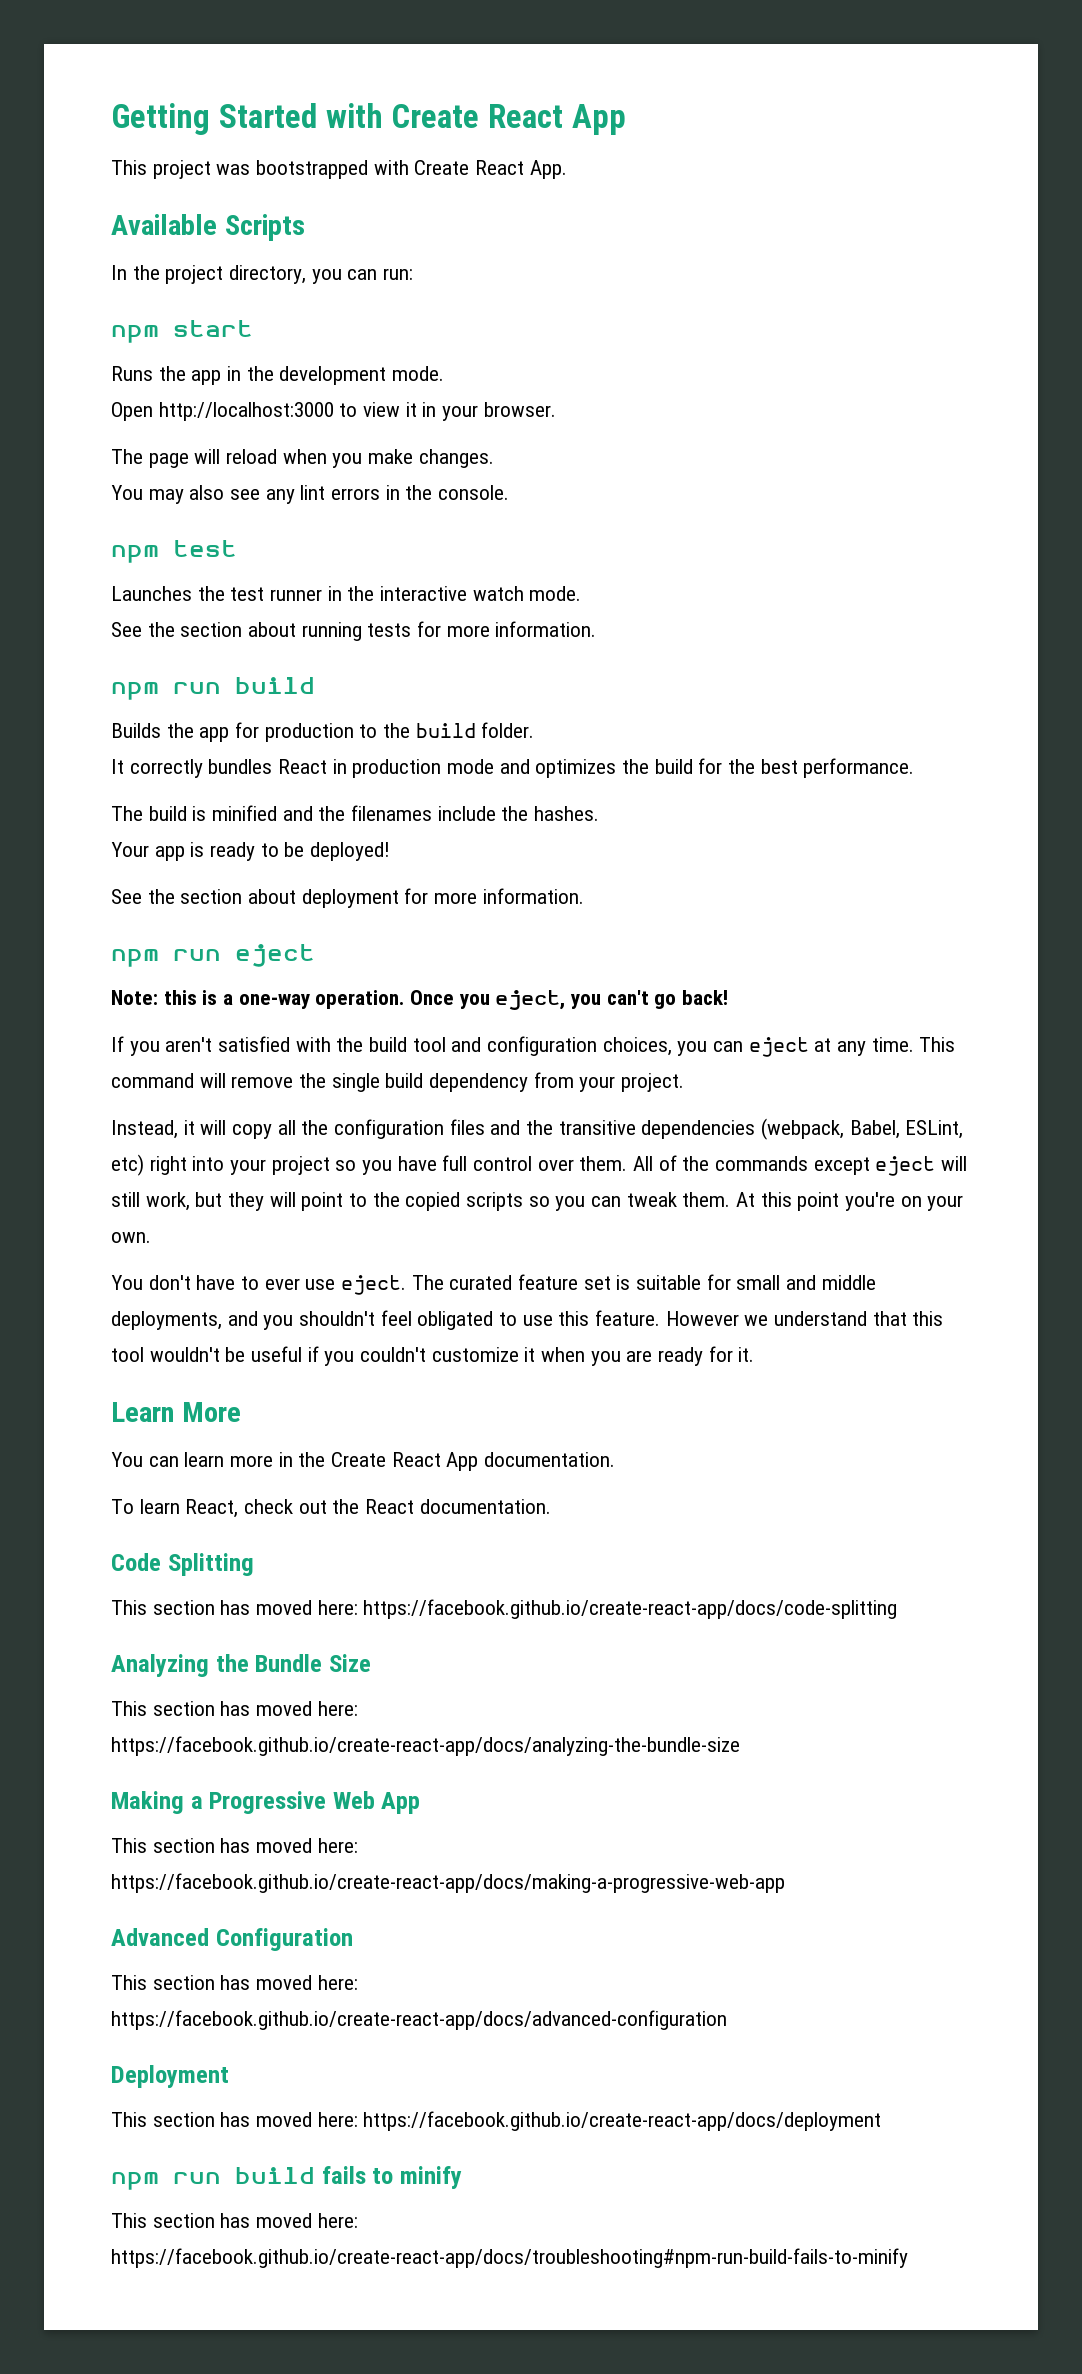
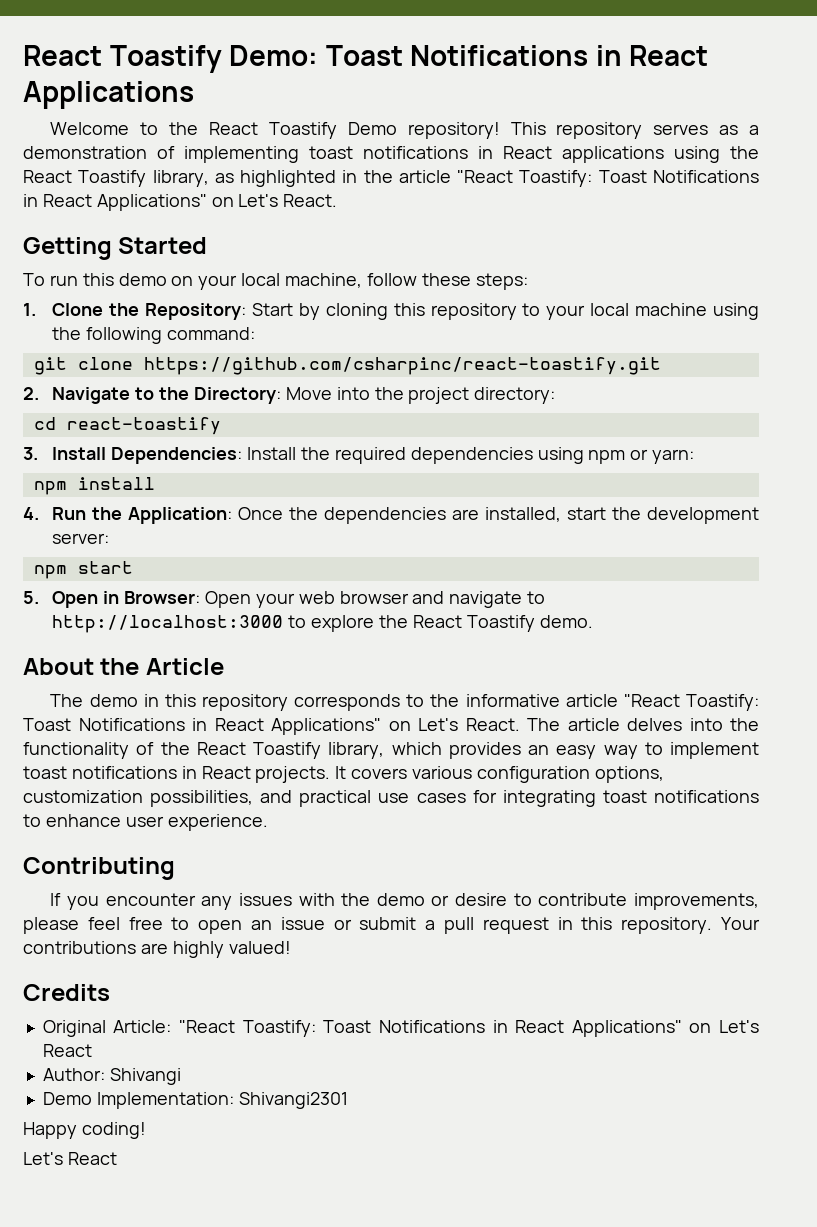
[111,103,626,135] [111,160,567,179] [111,214,305,241] [111,265,414,284] [111,320,253,343] [111,366,445,385] [111,402,556,421] [111,449,494,468] [111,485,510,504] [111,540,237,563] [111,586,582,601] [111,621,597,641] [111,677,315,700] [111,722,535,742] [111,758,915,778] [111,805,600,821] [111,842,391,861] [111,888,584,908] [111,944,315,967] [111,990,729,1010] [111,1036,956,1057] [111,1072,685,1092] [111,1118,964,1140] [111,1154,968,1176] [111,1192,964,1211] [111,1232,151,1243] [111,1274,876,1295] [111,1310,944,1330] [111,1346,755,1366] [111,1402,241,1422] [111,1452,616,1471] [111,1499,551,1518] [111,1553,254,1576] [111,1599,898,1619] [111,1654,371,1677] [111,1701,358,1716] [111,1736,740,1756] [111,1791,421,1814] [111,1838,358,1853] [111,1873,785,1893] [111,1928,353,1951] [111,1975,358,1990] [111,2010,727,2030] [111,2065,229,2088] [111,2111,882,2131] [111,2166,462,2190] [111,2213,358,2228] [111,2248,908,2268] Getting Started with Create React App // This project was bootstrapped with Create React App. // Available Scripts // In the project directory, you can run: // npm start // Runs the app in the development mode. // Open http://localhost:3000 to view it in your browser. // The page will reload when you make changes. // You may also see any lint errors in the console. // npm test // Launches the test runner in the interactive watch mode. // See the section about running tests for more information. // npm run build // Builds the app for production to the build folder. // It correctly bundles React in production mode and optimizes the build for the best performance. // The build is minified and the filenames include the hashes. // Your app is ready to be deployed! // See the section about deployment for more information. // npm run eject // Note: this is a one-way operation. Once you eject, you can't go back! // If you aren't satisfied with the build tool and configuration choices, you can eject at any time. This command will remove the single build dependency from your project. // Instead, it will copy all the configuration files and the transitive dependencies (webpack, Babel, ESLint, etc) right into your project so you have full control over them. All of the commands except eject will still work, but they will point to the copied scripts so you can tweak them. At this point you're on your own. // You don't have to ever use eject. The curated feature set is suitable for small and middle deployments, and you shouldn't feel obligated to use this feature. However we understand that this tool wouldn't be useful if you couldn't customize it when you are ready for it. // Learn More // You can learn more in the Create React App documentation. // To learn React, check out the React documentation. // Code Splitting // This section has moved here: https://facebook.github.io/create-react-app/docs/code-splitting // Analyzing the Bundle Size // This section has moved here: https://facebook.github.io/create-react-app/docs/analyzing-the-bundle-size // Making a Progressive Web App // This section has moved here: https://facebook.github.io/create-react-app/docs/making-a-progressive-web-app // Advanced Configuration // This section has moved here: https://facebook.github.io/create-react-app/docs/advanced-configuration // Deployment // This section has moved here: https://facebook.github.io/create-react-app/docs/deployment // npm run build fails to minify // This section has moved here: https://facebook.github.io/create-react-app/docs/troubleshooting#npm-run-build-fails-to-minify -> [23,45,709,73] [23,81,194,109] [50,122,759,139] [23,146,759,163] [23,170,759,187] [23,194,338,211] [23,237,208,260] [23,273,528,290] [23,303,760,320] [52,327,256,344] [33,357,661,375] [23,387,556,404] [33,417,221,435] [23,447,695,464] [33,477,155,495] [23,507,760,524] [52,533,110,544] [33,561,133,579] [23,591,546,608] [52,615,593,633] [23,658,224,675] [50,694,759,711] [23,718,759,735] [23,742,759,759] [23,766,664,783] [23,790,759,807] [23,814,268,831] [23,857,175,880] [50,893,759,910] [23,917,760,934] [23,941,291,958] [23,984,110,1001] [42,1020,760,1037] [42,1044,92,1057] [42,1068,181,1085] [42,1092,348,1109] [23,1122,146,1139] [23,1152,117,1165] React Toastify Demo: Toast Notifications in React Applications // Welcome to the React Toastify Demo repository! This repository serves as a demonstration of implementing toast notifications in React applications using the React Toastify library, as highlighted in the article "React Toastify: Toast Notifications in React Applications" on Let's React. // Getting Started // To run this demo on your local machine, follow these steps: // 1. Clone the Repository: Start by cloning this repository to your local machine using the following command: // git clone https://github.com/csharpinc/react-toastify.git // 2. Navigate to the Directory: Move into the project directory: // cd react-toastify // 3. Install Dependencies: Install the required dependencies using npm or yarn: // npm install // 4. Run the Application: Once the dependencies are installed, start the development server: // npm start // 5. Open in Browser: Open your web browser and navigate to http://localhost:3000 to explore the React Toastify demo. // About the Article // The demo in this repository corresponds to the informative article "React Toastify: Toast Notifications in React Applications" on Let's React. The article delves into the functionality of the React Toastify library, which provides an easy way to implement toast notifications in React projects. It covers various configuration options, customization possibilities, and practical use cases for integrating toast notifications to enhance user experience. // Contributing // If you encounter any issues with the demo or desire to contribute improvements, please feel free to open an issue or submit a pull request in this repository. Your contributions are highly valued! // Credits // Original Article: "React Toastify: Toast Notifications in React Applications" on Let's React // Author: Shivangi // Demo Implementation: Shivangi2301 // Happy coding! // Let's React

